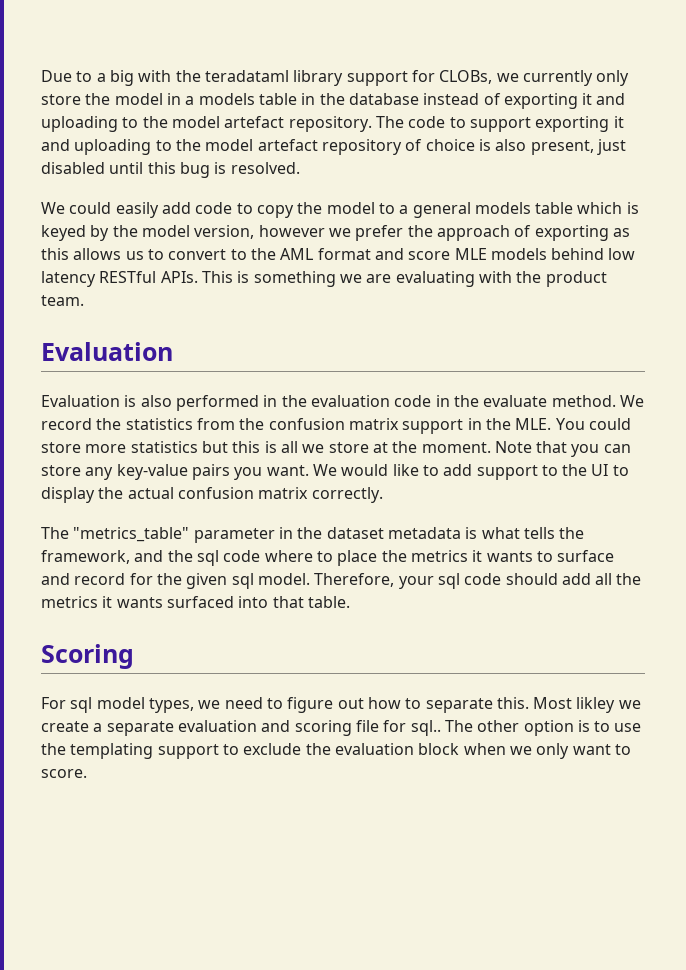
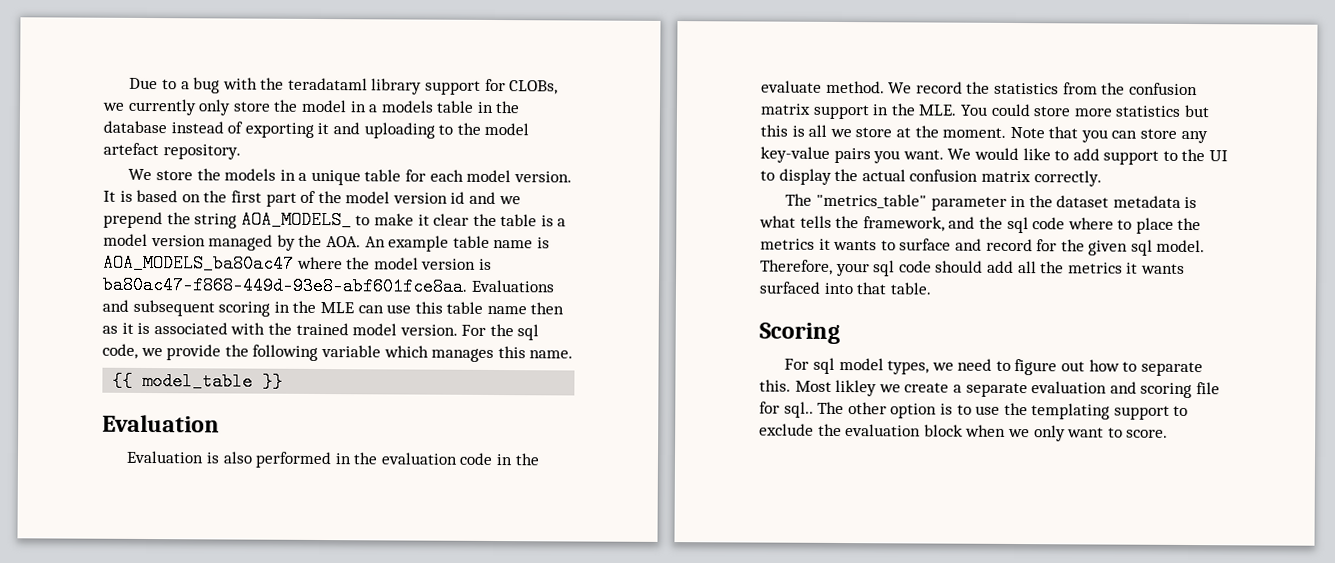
[109,70,134,86] big -> [193,77,221,94] bug
[375,116,624,132] [41,139,626,155] [41,162,300,178] [41,202,639,218] [41,225,630,241] [41,248,636,260] [41,271,607,287] [41,295,84,306] The code to support exporting it and uploading to the model artefact repository of choice is also present, just disabled until this bug is resolved. // We could easily add code to copy the model to a general models table which is keyed by the model version, however we prefer the approach of exporting as this allows us to convert to the AML format and score MLE models behind low latency RESTful APIs. This is something we are evaluating with the product team. -> [128,168,572,186] [103,189,521,207] [103,210,567,230] [103,233,550,252] [103,253,492,273] [102,275,555,296] [102,299,565,317] [102,322,540,341] [102,343,574,363] [112,371,284,391] // We store the models in a unique table for each model version. It is based on the first part of the model version id and we prepend the string AOA_MODELS_ to make it clear the table is a model version managed by the AOA. An example table name is AOA_MODELS_ba80ac47 where the model version is ba80ac47-f868-449d-93e8-abf601fce8aa. Evaluations and subsequent scoring in the MLE can use this table name then as it is associated with the trained model version. For the sql code, we provide the following variable which manages this name. // {{ model_table }}

